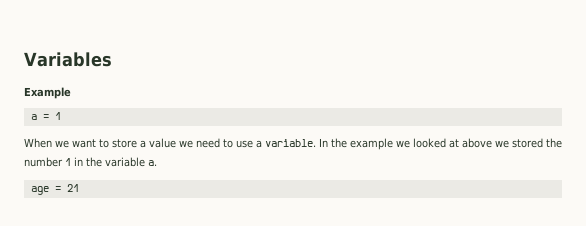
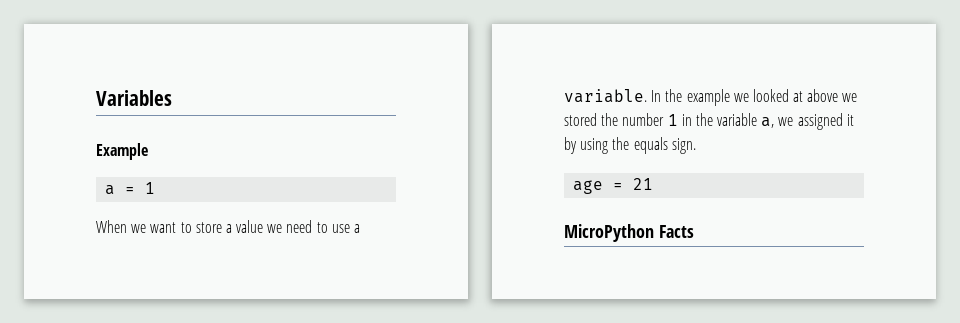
[148,160,157,166] a. -> [761,113,854,130] [564,137,696,154] a, we assigned it by using the equals sign.
(79, 188) none -> [564,224,694,242] // MicroPython Facts

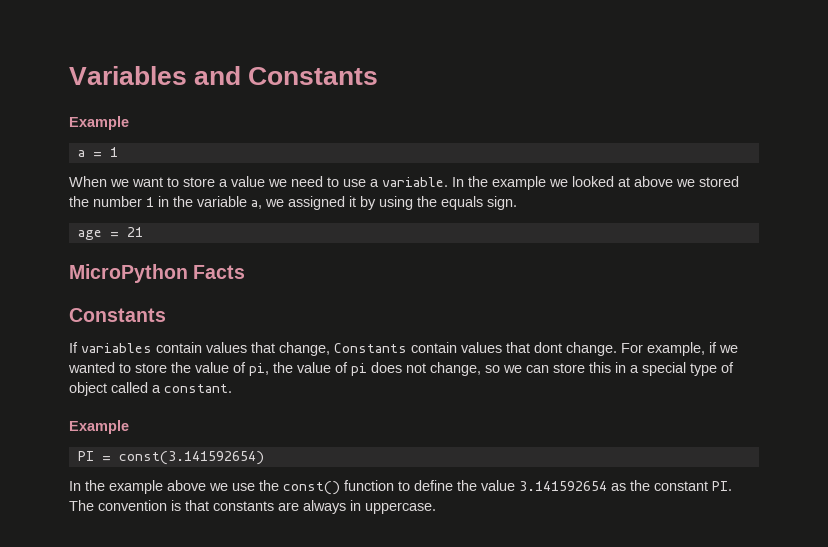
(172, 98) none -> [194,66,379,85] and Constants
(694, 231) none -> [69,308,166,322] [69,342,738,356] [68,362,734,376] [69,382,232,396] [69,420,129,434] [77,451,264,465] [69,480,732,495] [69,500,436,514] // Constants // If variables contain values that change, Constants contain values that dont change. For example, if we wanted to store the value of pi, the value of pi does not change, so we can store this in a special type of object called a constant. // Example // PI = const(3.141592654) // In the example above we use the const() function to define the value 3.141592654 as the constant PI. The convention is that constants are always in uppercase.

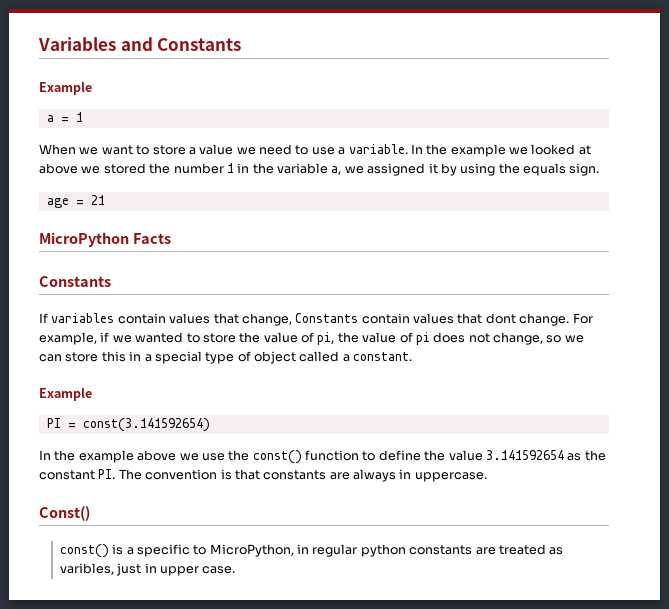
(436, 508) none -> [39,506,90,521] [59,544,564,558] [59,563,236,576] // Const() // const() is a specific to MicroPython, in regular python constants are treated as varibles, just in upper case.

